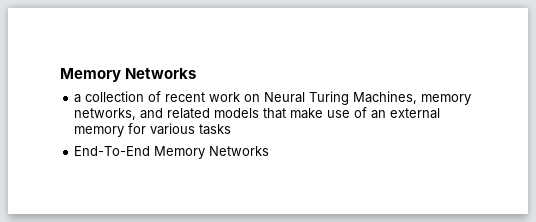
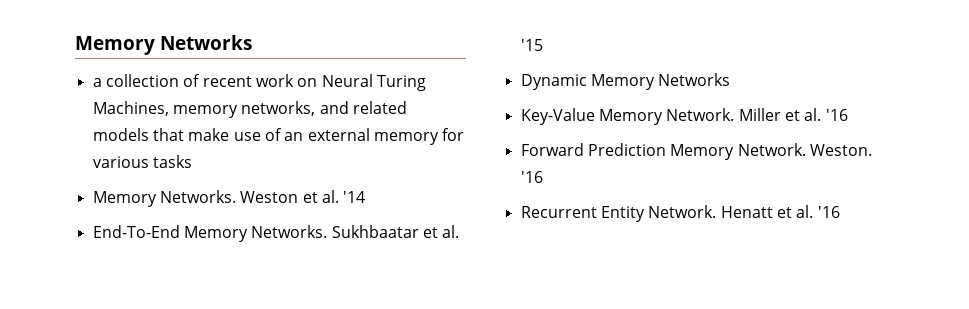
[74,146,270,159] End-To-End Memory Networks -> [92,190,366,207] [92,225,460,242] [520,39,543,51] [520,73,731,90] [520,108,848,125] [520,143,872,160] [520,171,543,183] [520,205,840,222] Memory Networks. Weston et al. '14 // End-To-End Memory Networks. Sukhbaatar et al. '15 // Dynamic Memory Networks // Key-Value Memory Network. Miller et al. '16 // Forward Prediction Memory Network. Weston. '16 // Recurrent Entity Network. Henatt et al. '16

